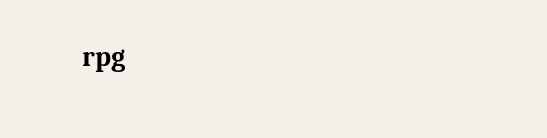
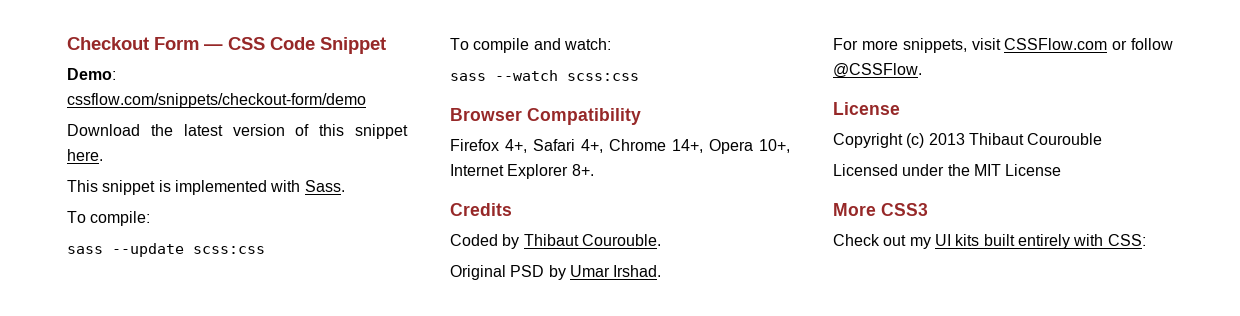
[82,49,125,72] rpg -> [67,37,386,54] [67,68,116,80] [67,93,366,108] [67,124,408,139] [67,149,103,161] [67,180,345,195] [67,211,151,226] [67,243,265,257] [450,38,611,53] [450,70,639,81] [450,108,641,125] [450,139,790,154] [450,164,594,179] [450,203,512,216] [450,234,661,249] [450,265,662,280] [833,38,1173,53] [833,63,922,78] [833,102,900,115] [833,133,1103,148] [833,164,1062,176] [833,203,928,216] [833,234,1146,249] Checkout Form — CSS Code Snippet // Demo: cssflow.com/snippets/checkout-form/demo // Download the latest version of this snippet here. // This snippet is implemented with Sass. // To compile: // sass --update scss:css // To compile and watch: // sass --watch scss:css // Browser Compatibility // Firefox 4+, Safari 4+, Chrome 14+, Opera 10+, Internet Explorer 8+. // Credits // Coded by Thibaut Courouble. // Original PSD by Umar Irshad. // For more snippets, visit CSSFlow.com or follow @CSSFlow. // License // Copyright (c) 2013 Thibaut Courouble // Licensed under the MIT License // More CSS3 // Check out my UI kits built entirely with CSS:

